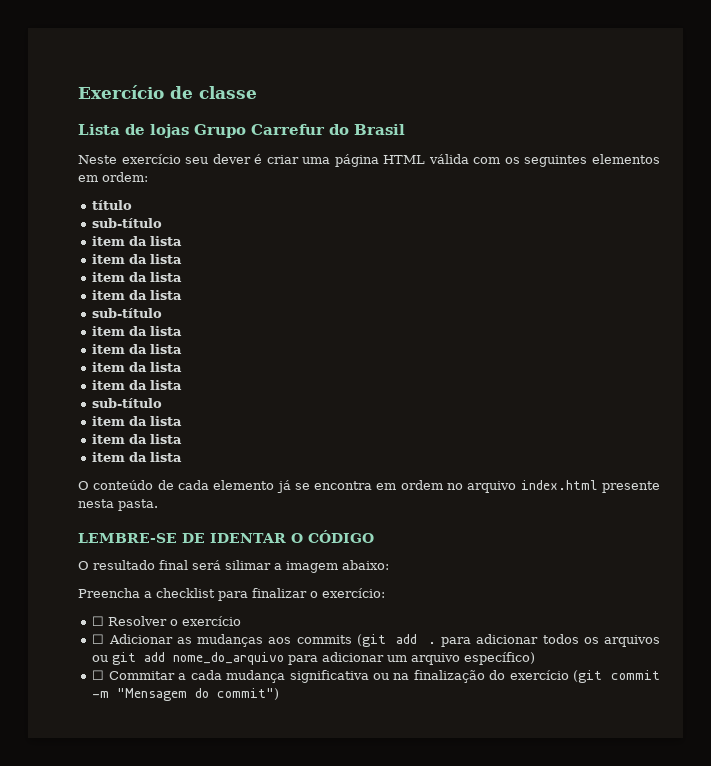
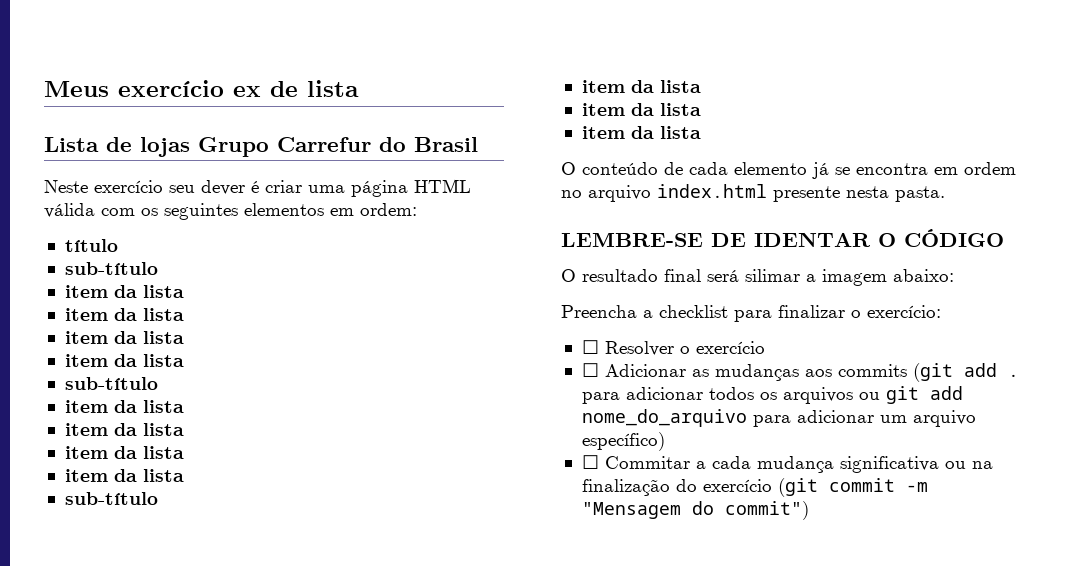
[78,85,257,99] Exercício de classe -> [44,80,359,97] Meus exercício ex de lista

